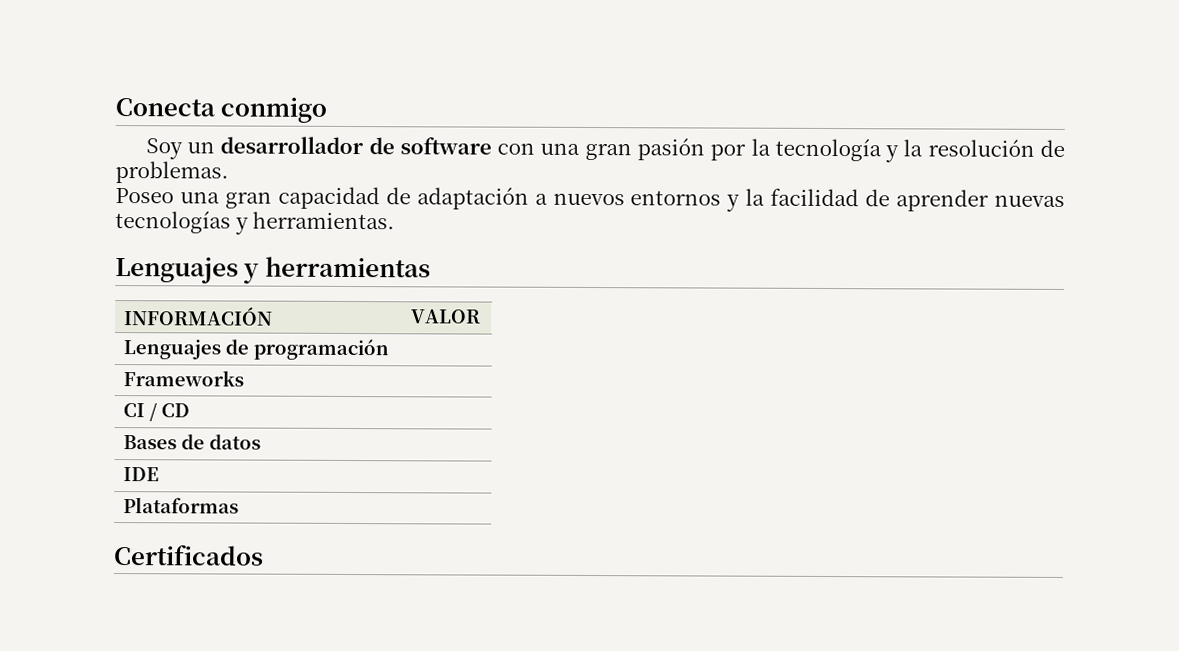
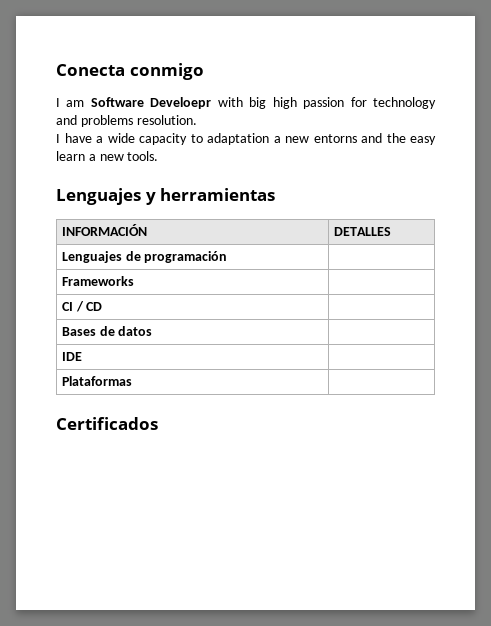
[145,136,1065,163] [115,161,229,184] [115,186,1065,212] [115,211,396,235] Soy un desarrollador de software con una gran pasión por la tecnología y la resolución de problemas. // Poseo una gran capacidad de adaptación a nuevos entornos y la facilidad de aprender nuevas tecnologías y herramientas. -> [56,97,437,109] [56,115,197,127] [56,133,436,145] [56,151,159,161] I am Software Develoepr with big high passion for technology and problems resolution. // I have a wide capacity to adaptation a new entorns and the easy learn a new tools.
[411,309,482,324] VALOR -> [333,227,391,236] DETALLES

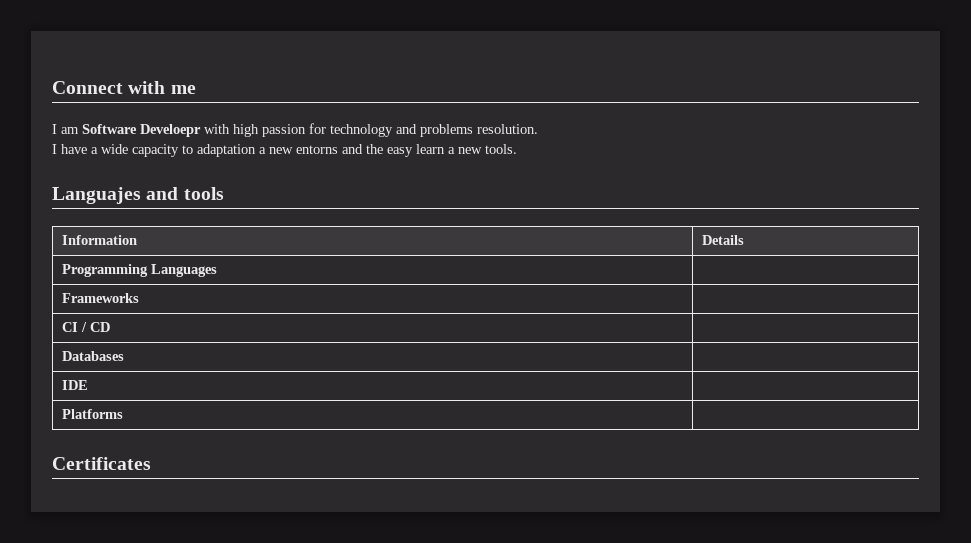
[56,63,204,80] Conecta conmigo -> [52,81,196,94] Connect with me
[249,97,267,109] big -> (230, 129) none
[56,188,276,205] [61,224,147,236] [333,227,391,236] [61,251,228,263] Lenguajes y herramientas // INFORMACIÓN | DETALLES // Lenguajes de programación -> [52,187,224,204] [61,235,137,245] [701,235,744,245] [61,264,217,277] Languajes and tools // Information | Details // Programming Languages
[61,326,153,336] Bases de datos -> [61,351,124,361] Databases
[61,376,132,386] [56,417,158,430] Plataformas | // Certificados -> [61,409,123,419] [52,457,151,470] Platforms | // Certificates

